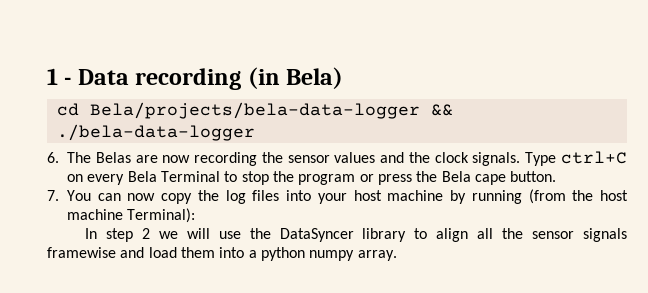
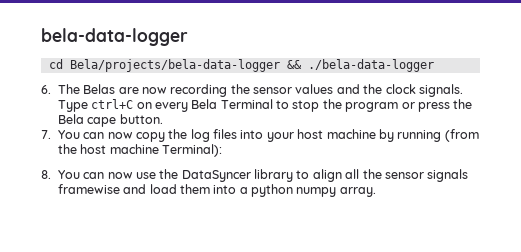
[47,67,344,90] 1 - Data recording (in Bela) -> [41,28,188,46] bela-data-logger
[85,228,210,242] In step 2 we will -> [41,170,133,179] 8. You can now

